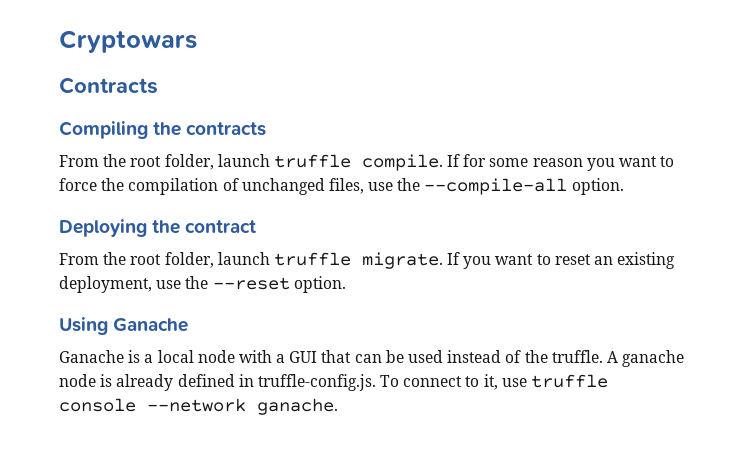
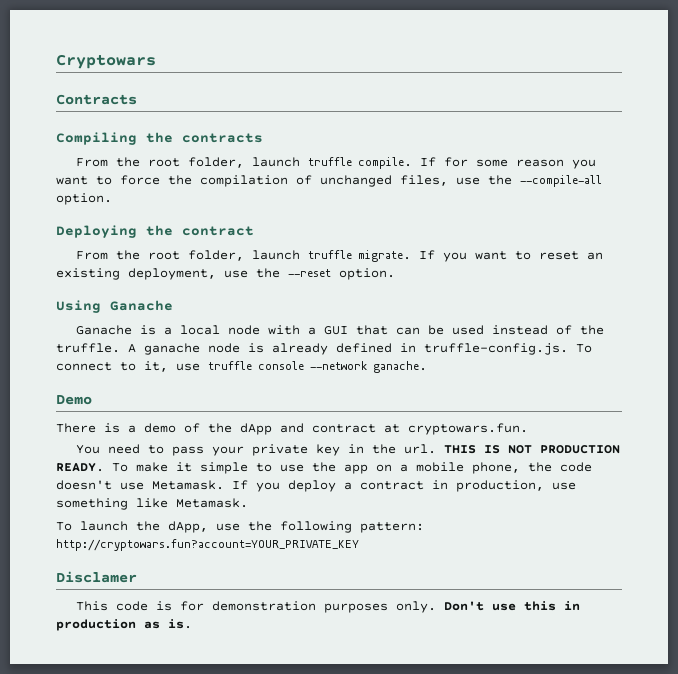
(338, 406) none -> [56,395,92,405] [56,423,528,435] [75,444,620,456] [56,462,592,474] [56,480,576,492] [56,498,248,510] [56,521,424,533] [56,539,359,551] [56,571,137,583] [75,601,580,613] [56,619,192,631] // Demo // There is a demo of the dApp and contract at cryptowars.fun. // You need to pass your private key in the url. THIS IS NOT PRODUCTION READY. To make it simple to use the app on a mobile phone, the code doesn't use Metamask. If you deploy a contract in production, use something like Metamask. // To launch the dApp, use the following pattern: http://cryptowars.fun?account=YOUR_PRIVATE_KEY // Disclamer // This code is for demonstration purposes only. Don't use this in production as is.

